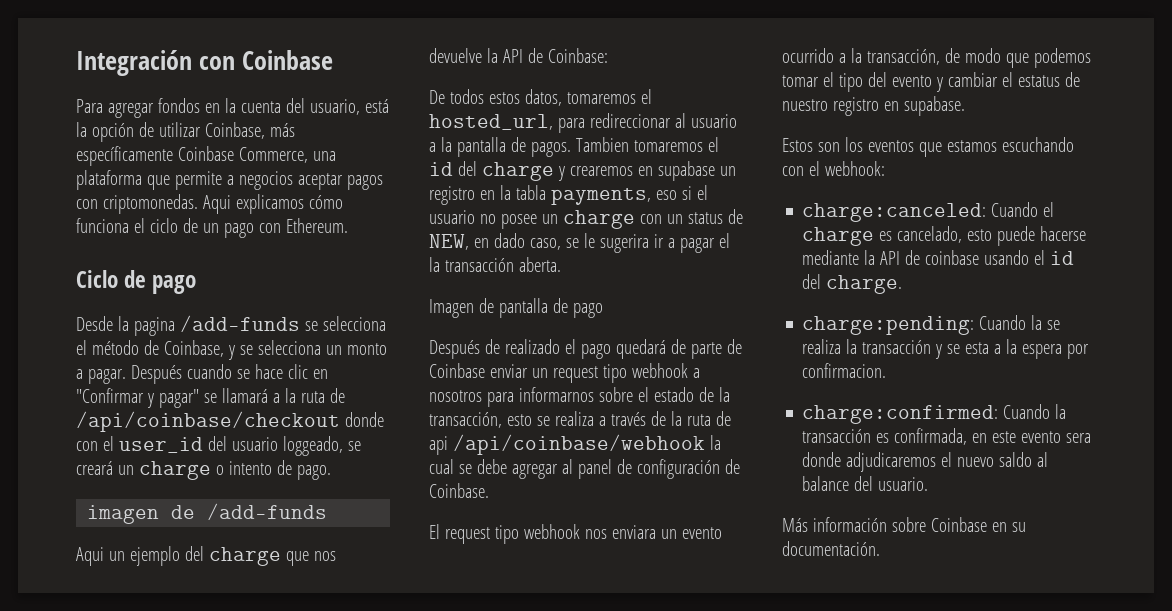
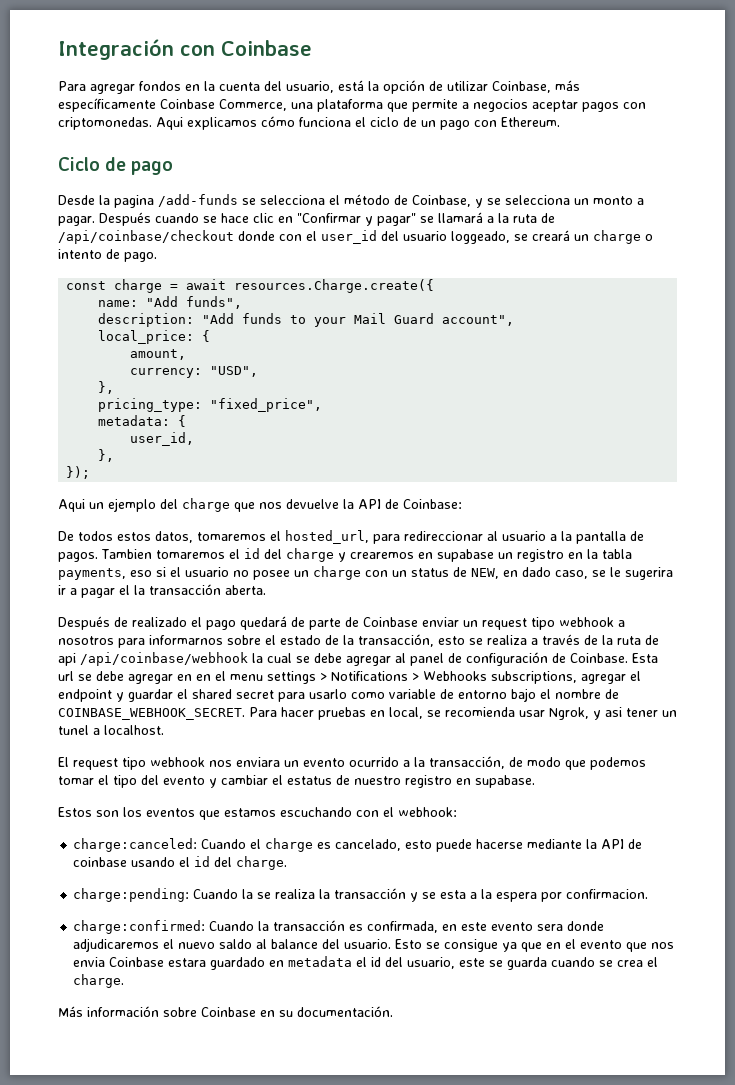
[87,503,328,524] imagen de /add-funds -> [66,279,435,293] [98,296,243,309] [98,313,515,327] [98,330,211,344] [130,349,187,360] [130,366,259,378] [98,381,115,394] [98,398,323,412] [98,415,187,427] [130,432,195,446] [98,449,115,462] [66,466,91,479] const charge = await resources.Charge.create({ // name: "Add funds", // description: "Add funds to your Mail Guard account", // local_price: { // amount, // currency: "USD", // }, // pricing_type: "fixed_price", // metadata: { // user_id, // }, // });
[429,298,603,318] // Imagen de pantalla de pago -> (266, 590) none
(489, 490) none -> [632,653,658,663] [58,671,641,684] [58,688,619,702] [58,707,677,720] [58,725,164,735] Esta url se debe agregar en en el menu settings > Notifications > Webhooks subscriptions, agregar el endpoint y guardar el shared secret para usarlo como variable de entorno bajo el nombre de COINBASE_WEBHOOK_SECRET. Para hacer pruebas en local, se recomienda usar Ngrok, y asi tener un tunel a localhost.
(929, 484) none -> [395,939,675,952] [73,956,659,970] [73,974,125,988] Esto se consigue ya que en el evento que nos envia Coinbase estara guardado en metadata el id del usuario, este se guarda cuando se crea el charge.

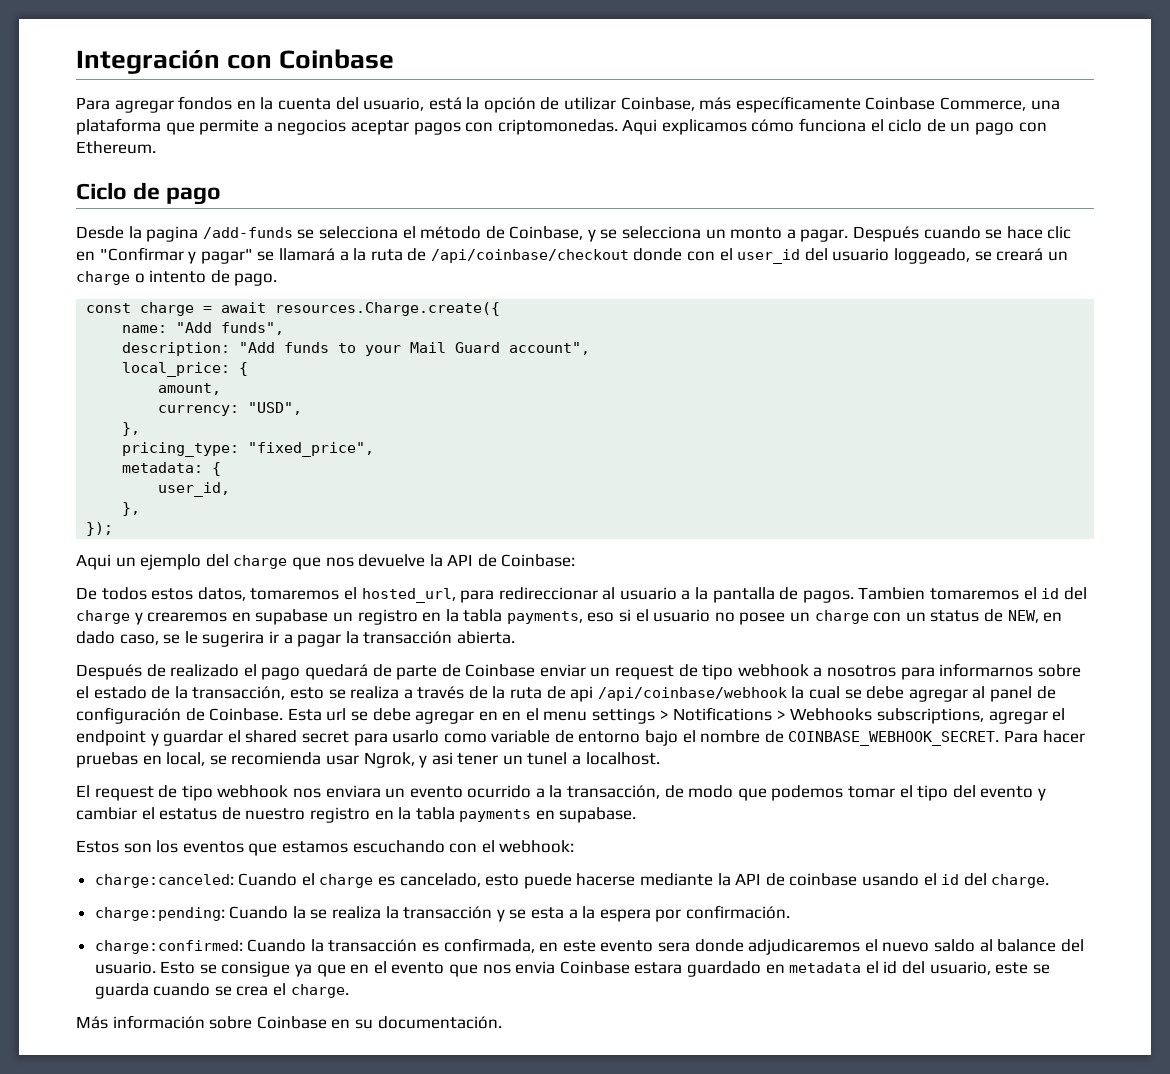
[119,584,266,595] el la transacción aberta. -> [345,631,515,644] la transacción abierta.
(527, 624) none -> [678,664,698,677] de
(118, 764) none -> [158,785,178,798] de
(471, 781) none -> [398,807,555,822] la tabla payments en
[566,889,649,899] confirmacion. -> [685,905,790,919] confirmación.

